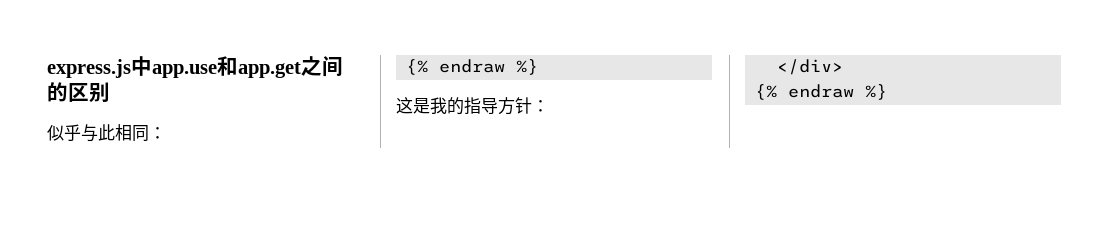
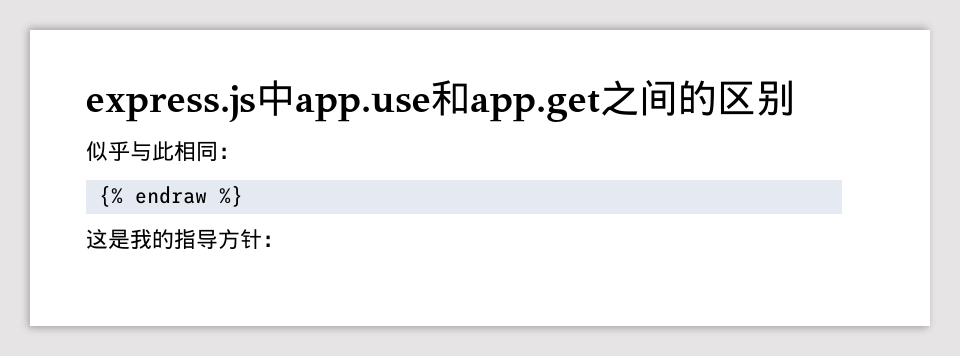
[777,59,844,75] [755,84,888,100] // </div> // {% endraw %} -> (284, 241) none

